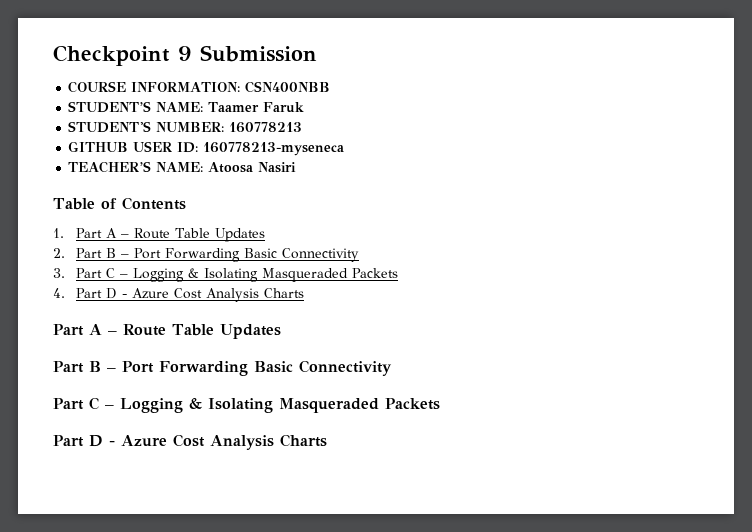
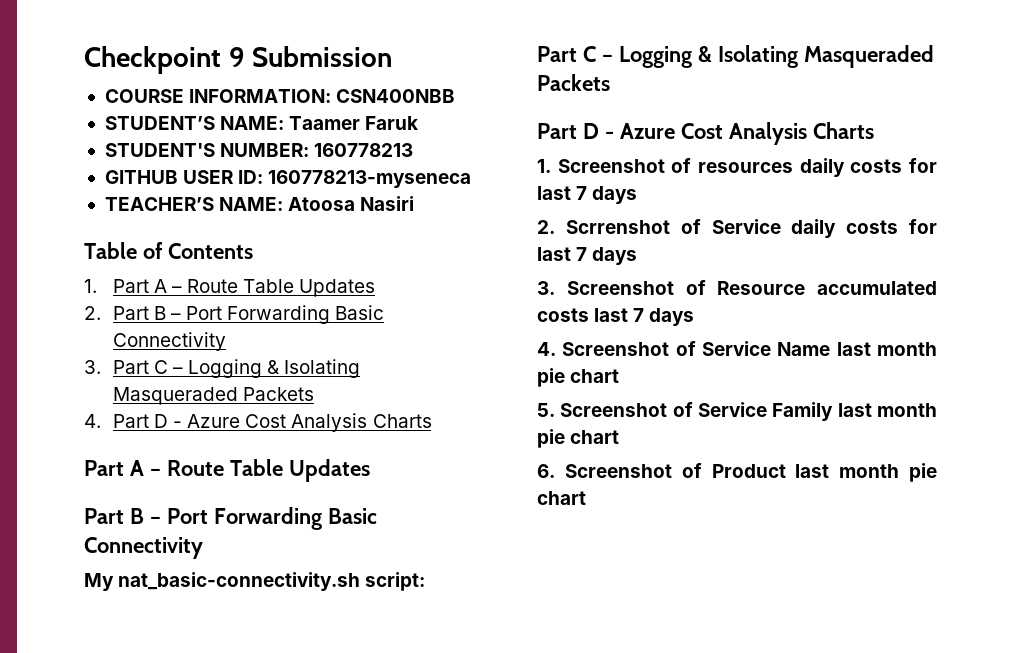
(392, 368) none -> [84,572,426,591] // My nat_basic-connectivity.sh script:
(327, 440) none -> [537,158,937,177] [537,186,638,204] [537,219,937,238] [537,247,638,265] [537,280,937,295] [537,308,695,326] [537,341,937,356] [537,368,620,387] [537,402,937,421] [537,429,620,448] [537,463,937,482] [537,491,586,505] // 1. Screenshot of resources daily costs for last 7 days // 2. Scrrenshot of Service daily costs for last 7 days // 3. Screenshot of Resource accumulated costs last 7 days // 4. Screenshot of Service Name last month pie chart // 5. Screenshot of Service Family last month pie chart // 6. Screenshot of Product last month pie chart

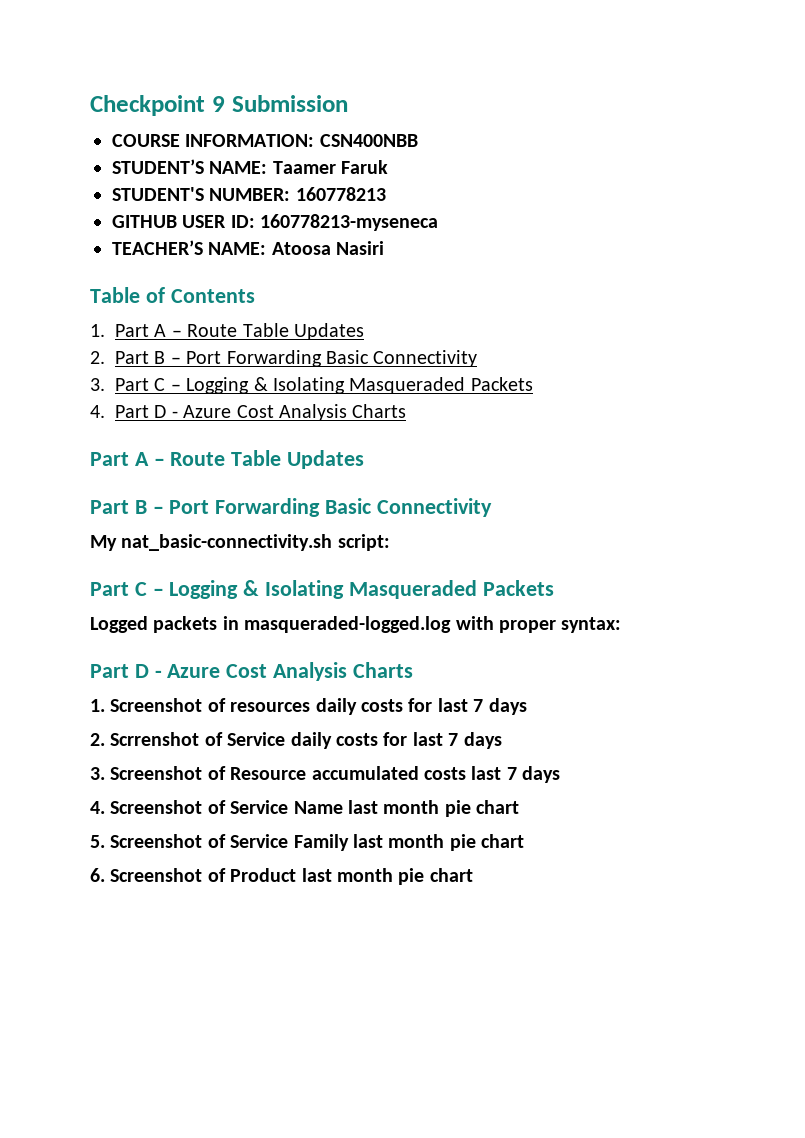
(610, 82) none -> [90,616,622,633] // Logged packets in masqueraded-logged.log with proper syntax:

